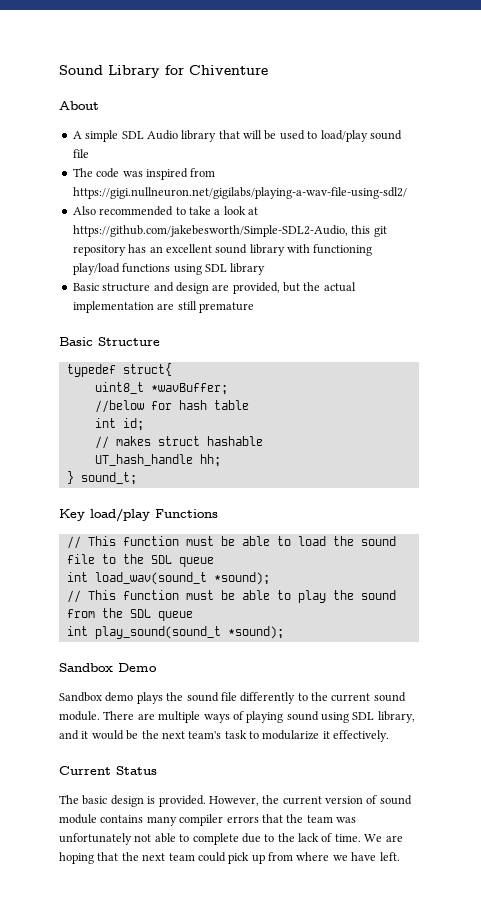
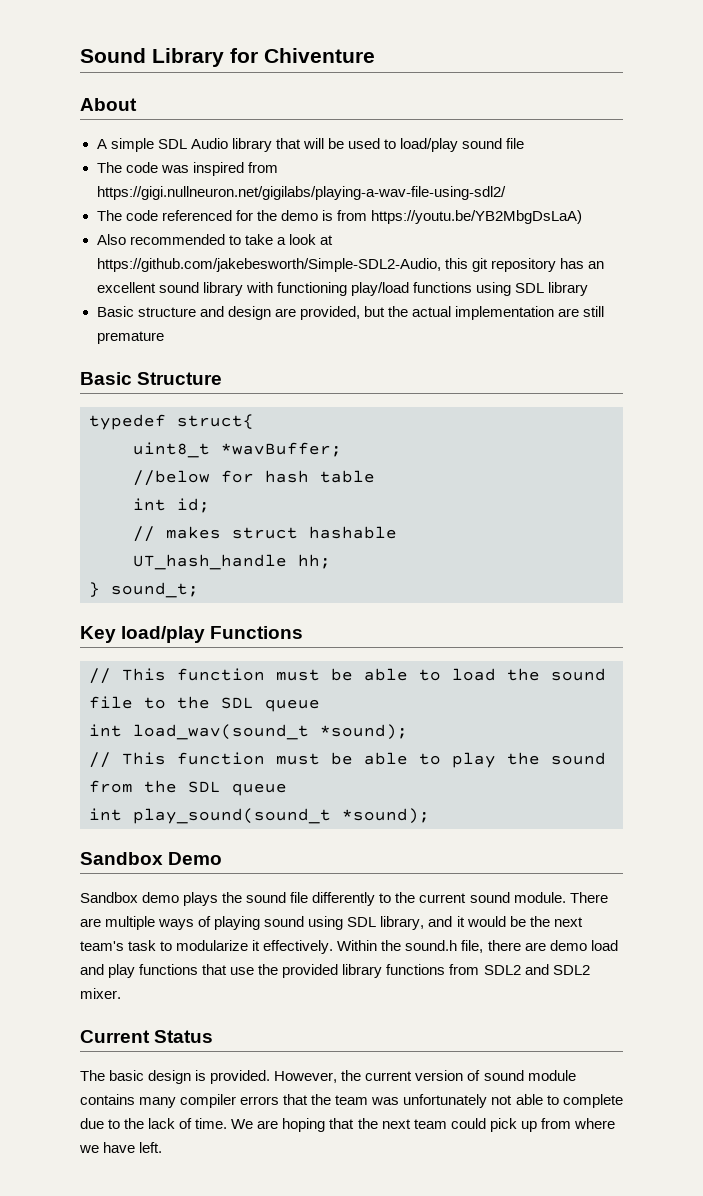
(407, 193) none -> [96,210,582,224] // The code referenced for the demo is from https://youtu.be/YB2MbgDsLaA)
(390, 736) none -> [337,940,618,953] [80,964,590,978] [80,988,121,999] Within the sound.h file, there are demo load and play functions that use the provided library functions from SDL2 and SDL2 mixer.

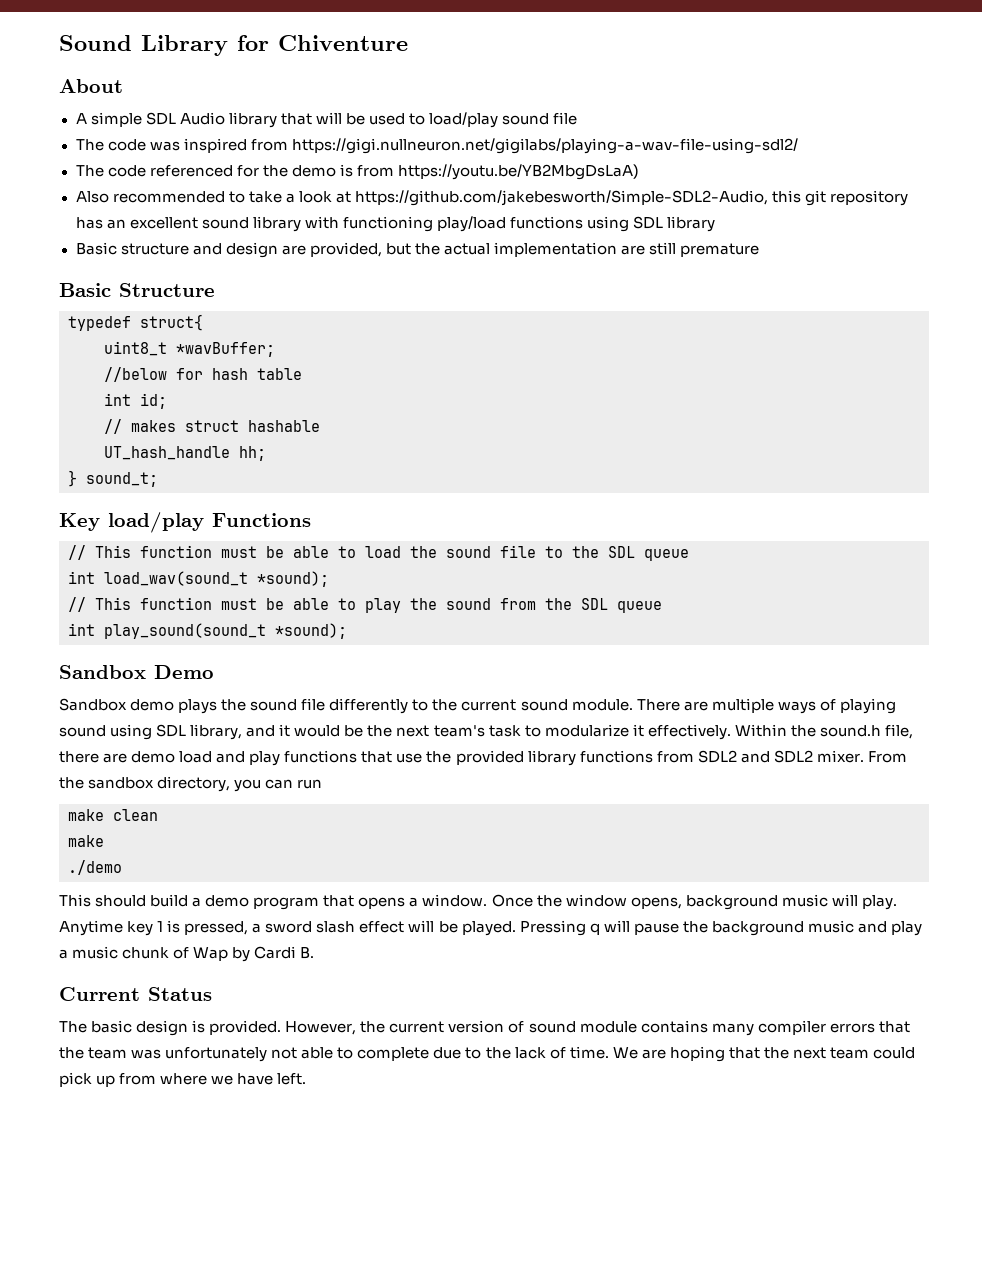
(121, 993) none -> [867,751,907,763] [59,776,323,792] [68,809,158,821] [68,835,104,847] [68,860,122,875] [59,894,897,910] [59,920,922,936] [59,946,315,962] From the sandbox directory, you can run // make clean // make // ./demo // This should build a demo program that opens a window. Once the window opens, background music will play. Anytime key 1 is pressed, a sword slash effect will be played. Pressing q will pause the background music and play a music chunk of Wap by Cardi B.

